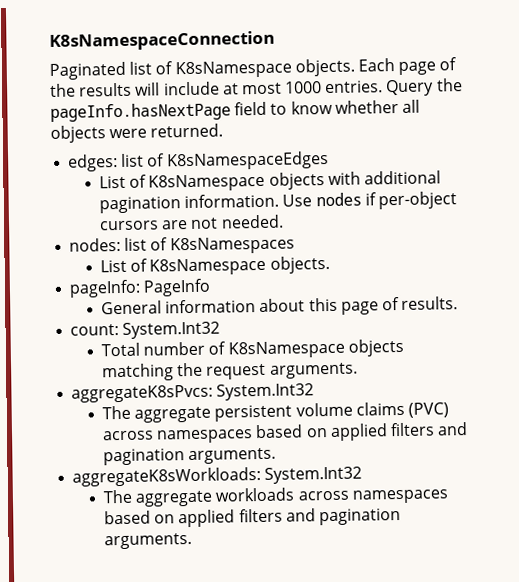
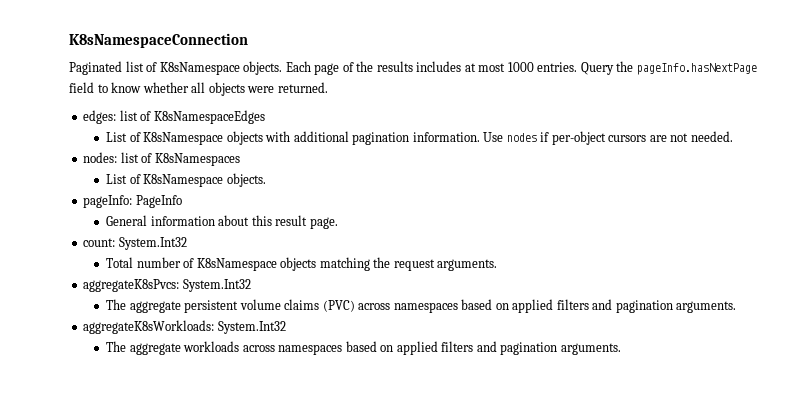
[135,81,220,96] will include -> [416,61,462,72] includes
[340,296,459,315] page of results. -> [275,215,338,229] result page.

